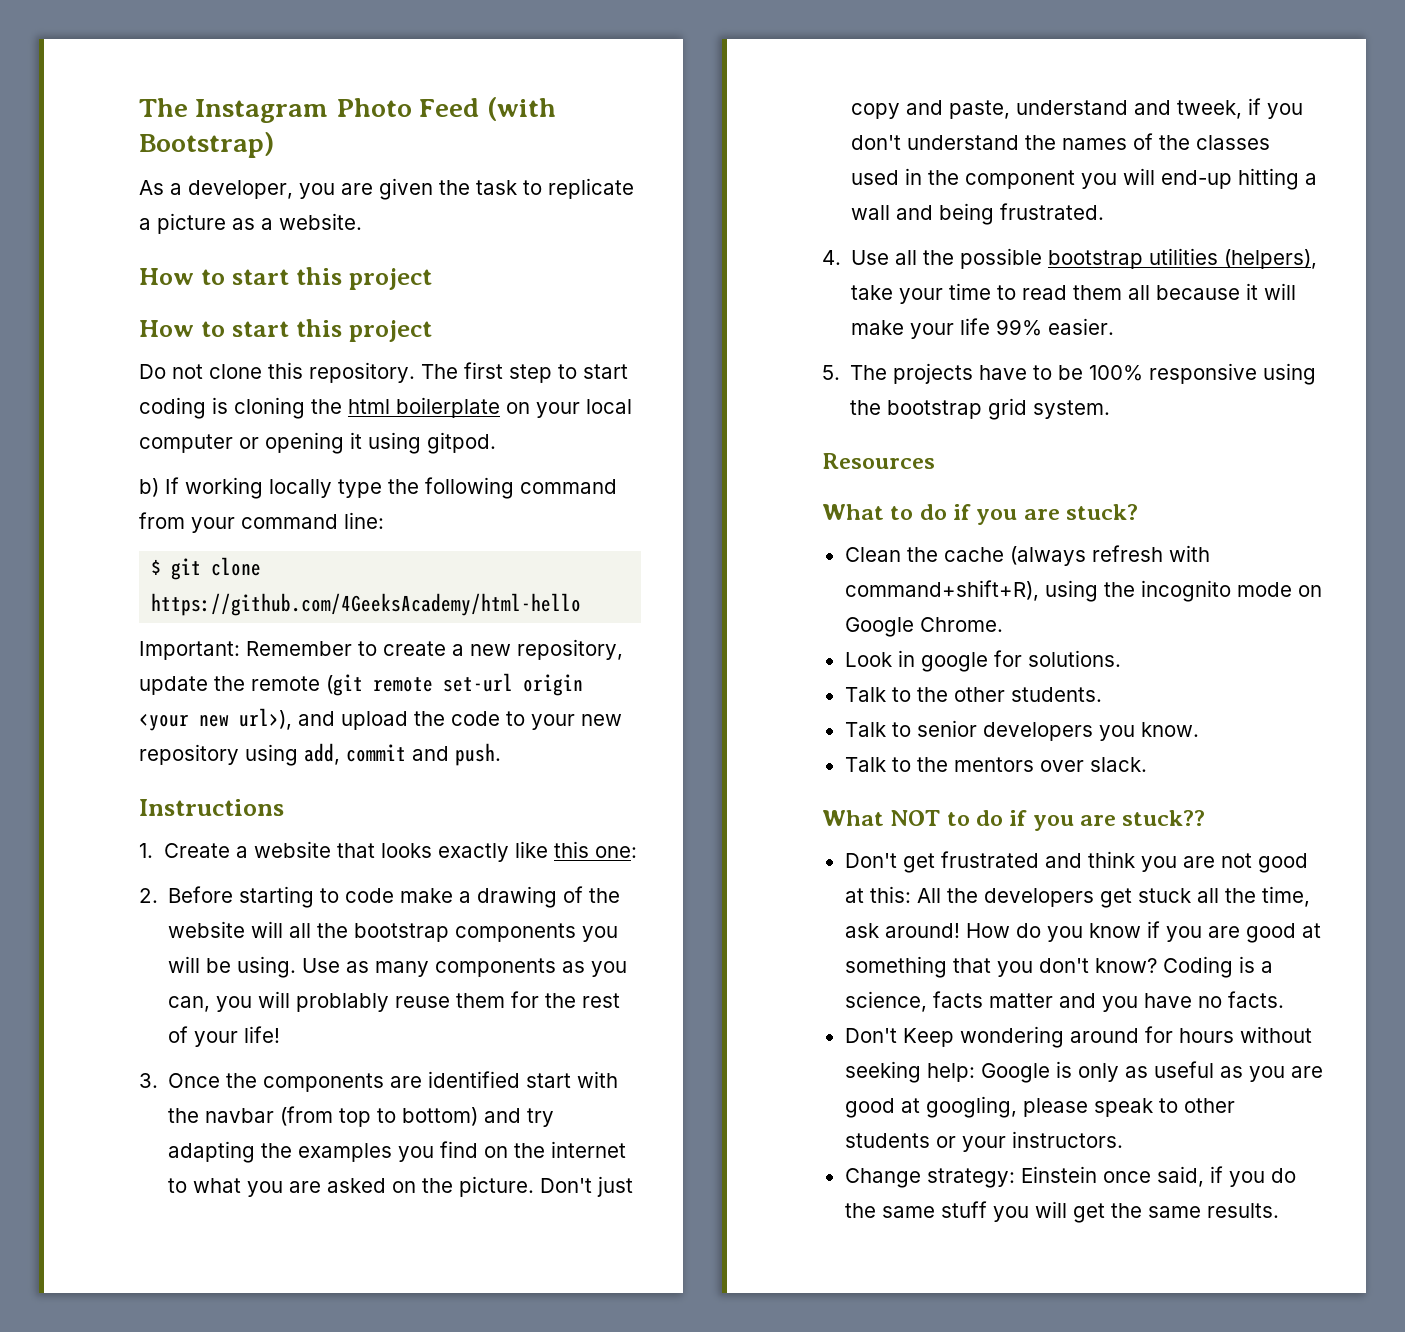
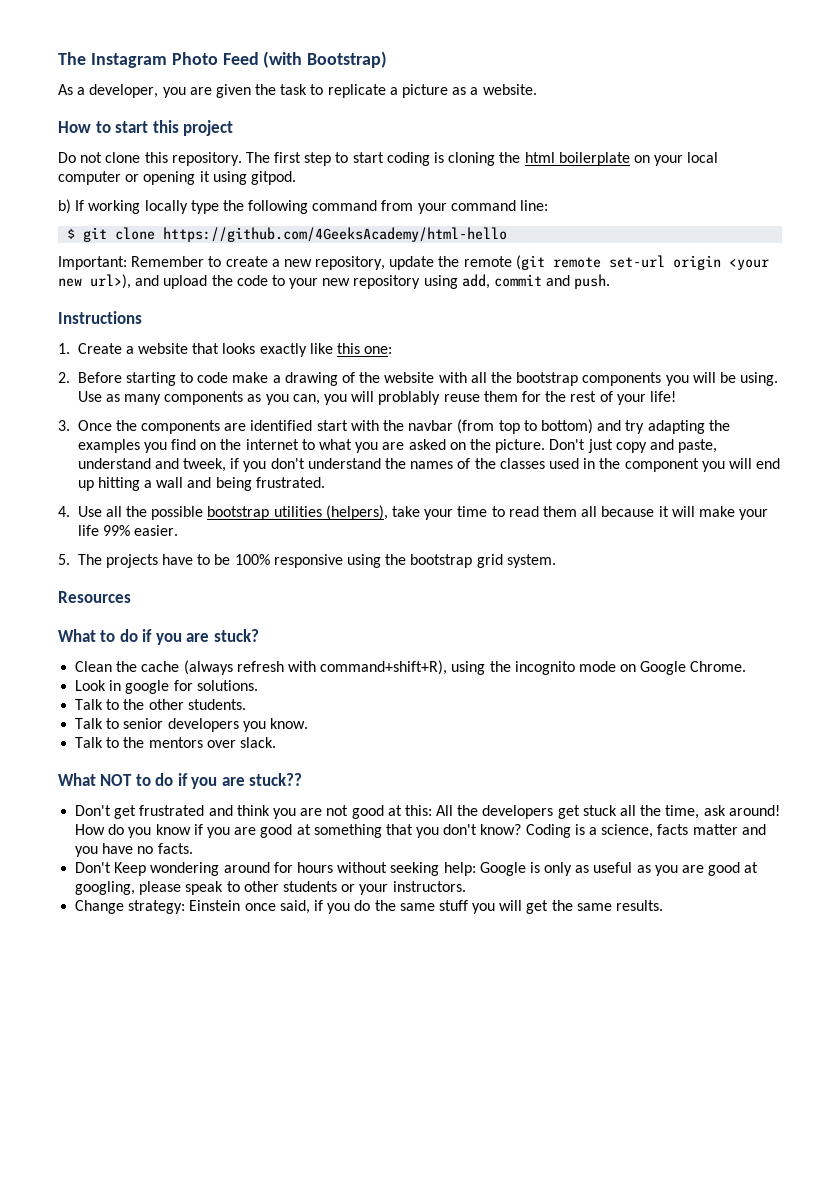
[139,319,432,342] // How to start this project -> (234, 128) none
[251,921,284,938] will -> [438,372,467,383] with
[1161,170,1233,189] end-up -> [756,458,781,469] [77,480,94,491] end up

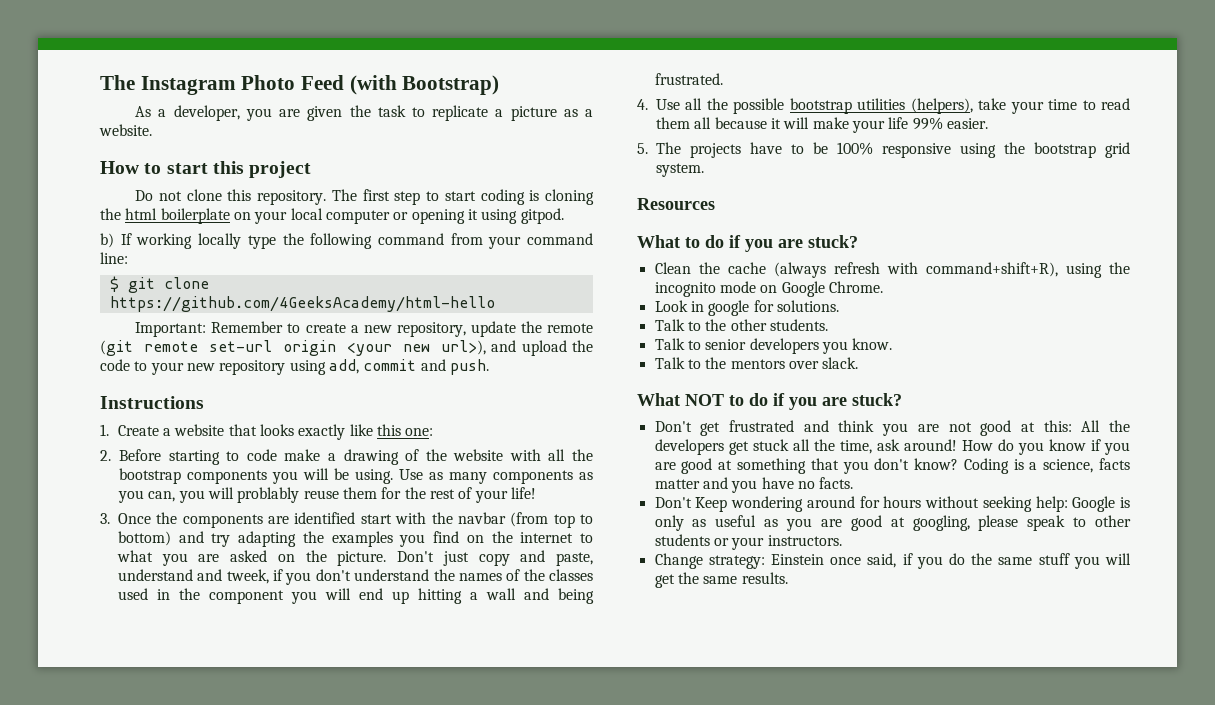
[249,773,303,786] stuck?? -> [852,393,902,406] stuck?

